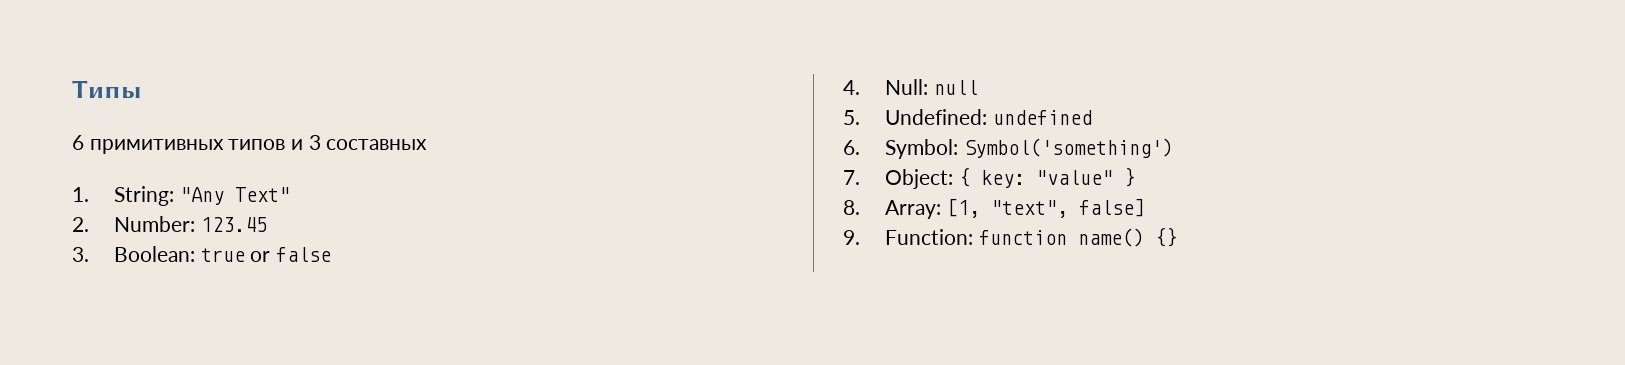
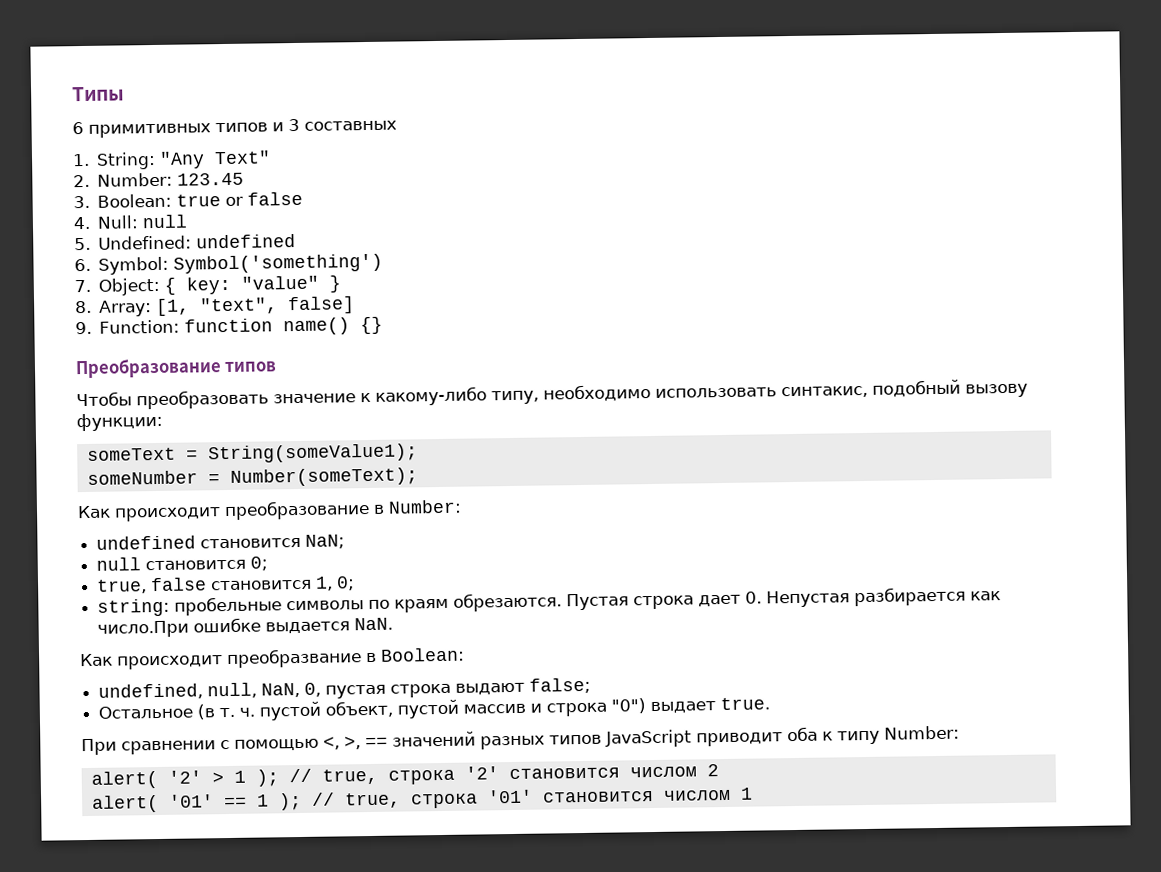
(1177, 237) none -> [75,358,278,379] [76,379,1028,410] [76,412,163,432] [86,443,418,464] [86,467,418,487] [77,499,462,522] [96,534,346,550] [96,556,269,571] [96,576,356,594] [97,586,1002,617] [97,617,394,638] [80,647,465,670] [98,677,592,700] [98,697,771,721] [81,725,960,756] [90,764,719,789] [91,787,753,813] // Преобразование типов // Чтобы преобразовать значение к какому-либо типу, необходимо использовать синтакис, подобный вызову функции: // someText = String(someValue1); // someNumber = Number(someText); // Как происходит преобразование в Number: // undefined становится NaN; // null становится 0; // true, false становится 1, 0; // string: пробельные символы по краям обрезаются. Пустая строка дает 0. Непустая разбирается как число.При ошибке выдается NaN. // Как происходит преобразвание в Boolean: // undefined, null, NaN, 0, пустая строка выдают false; // Остальное (в т. ч. пустой объект, пустой массив и строка "0") выдает true. // При сравнении с помощью <, >, == значений разных типов JavaScript приводит оба к типу Number: // alert( '2' > 1 ); // true, строка '2' становится числом 2 // alert( '01' == 1 ); // true, строка '01' становится числом 1

